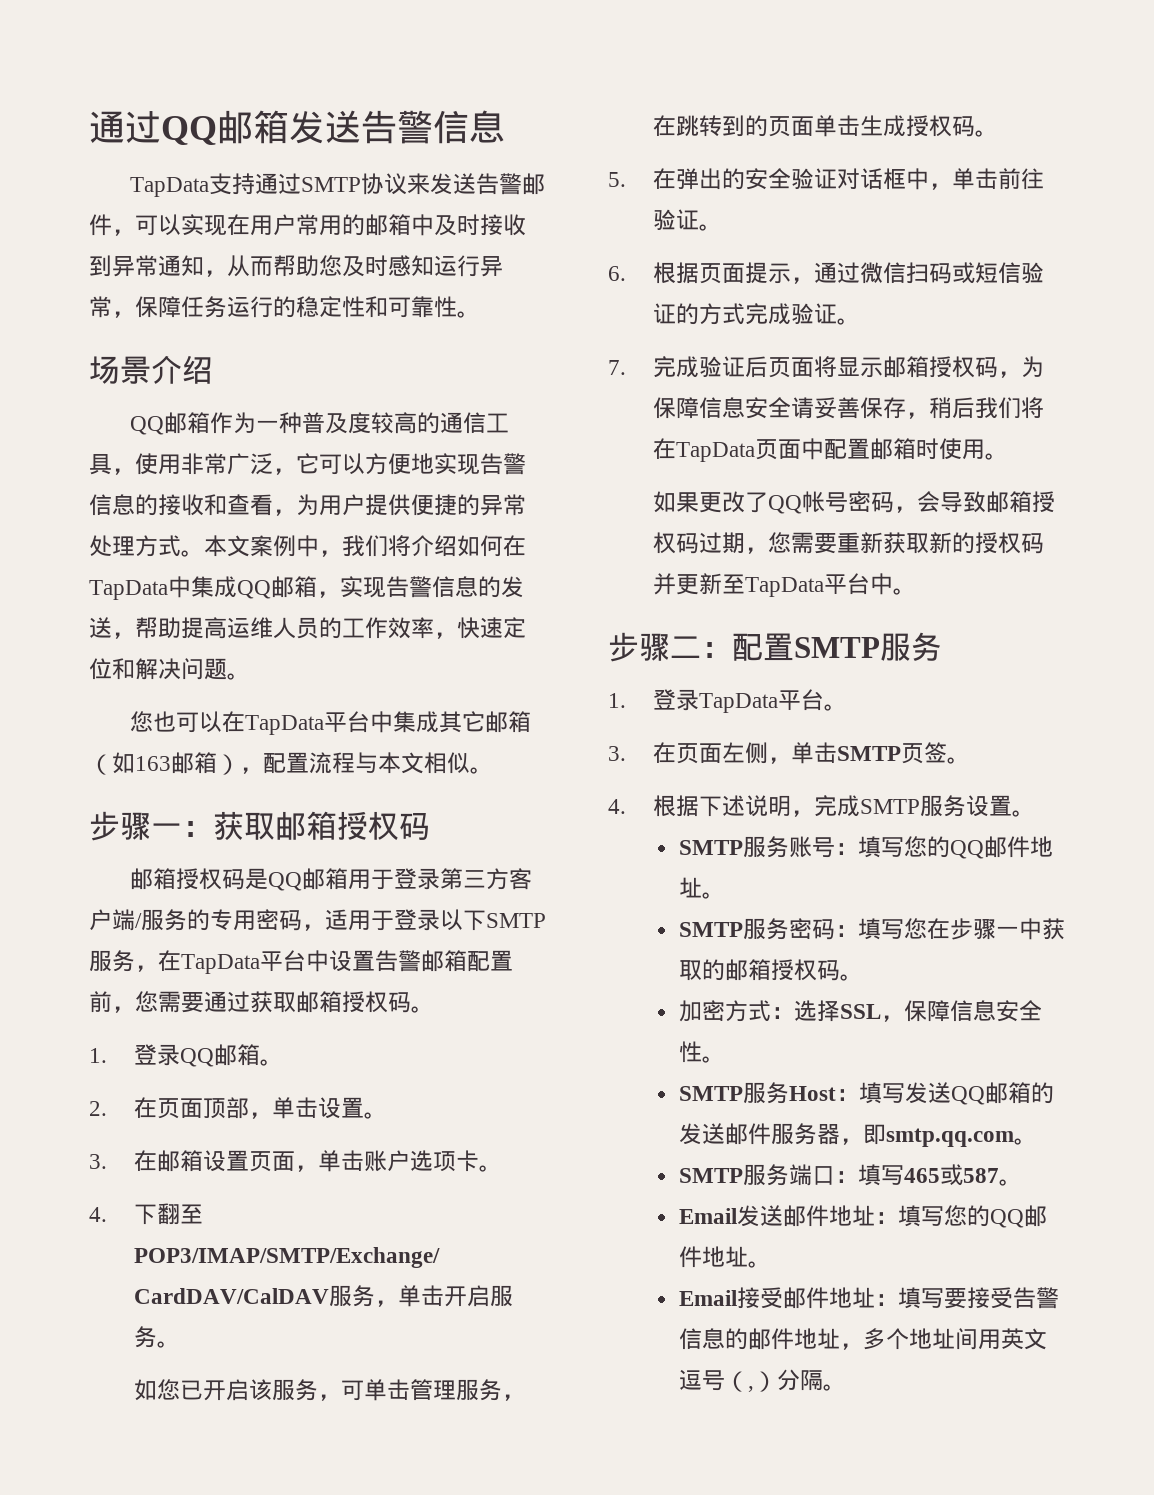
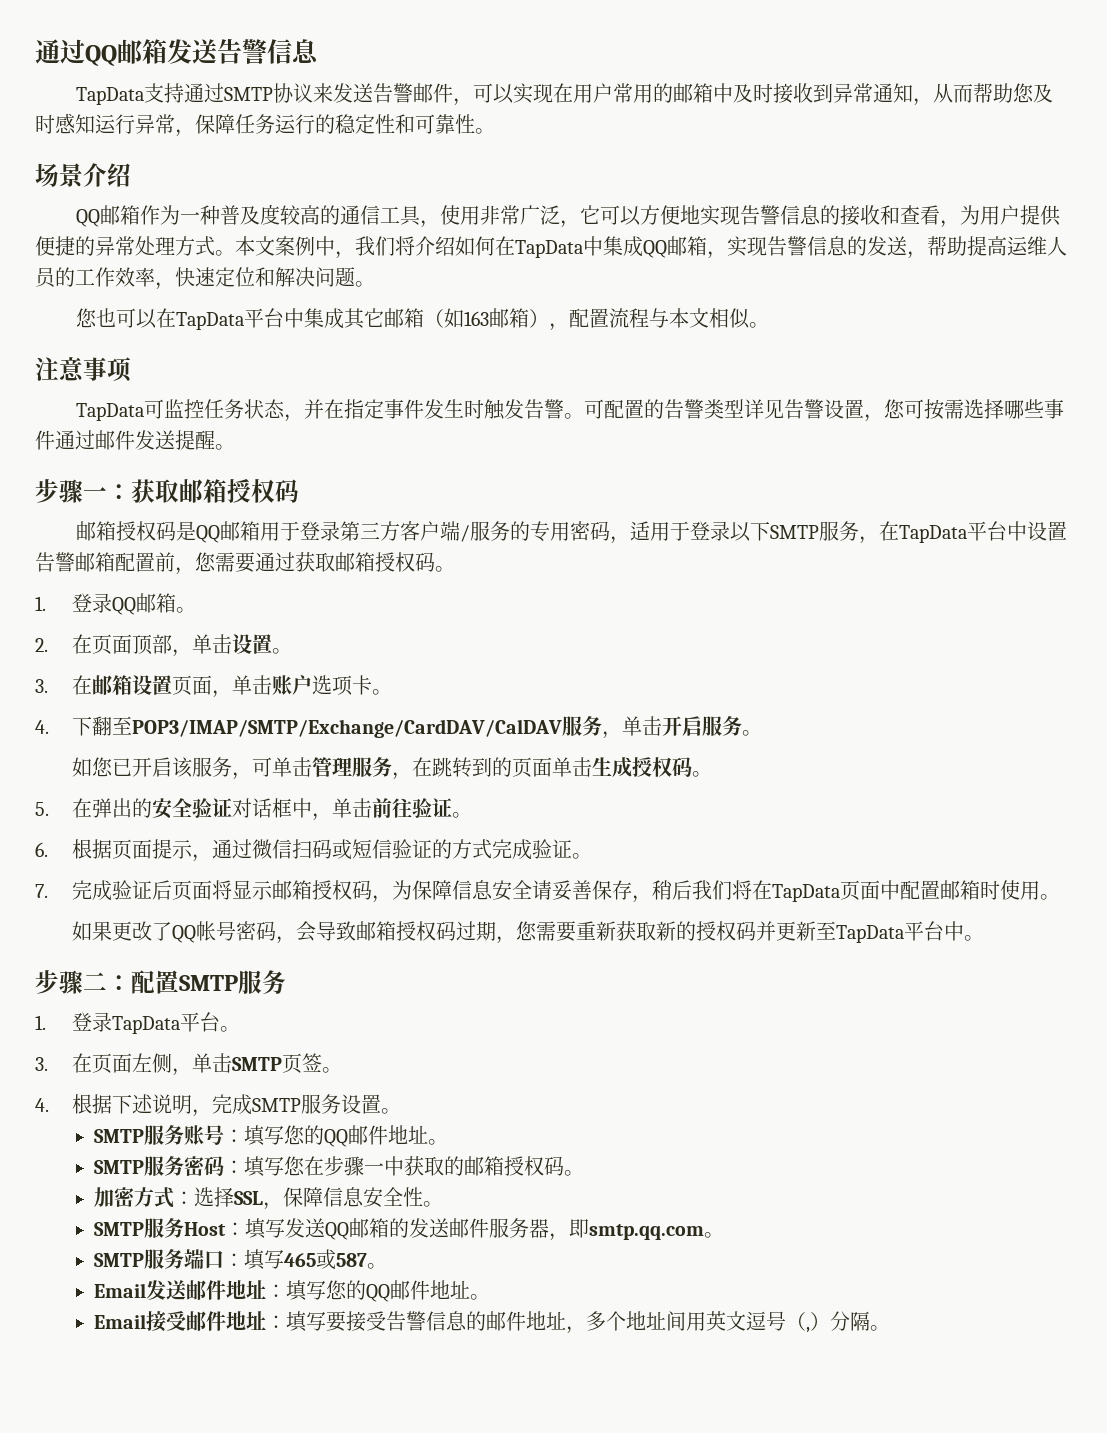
(493, 770) none -> [35,357,132,382] [76,399,1065,422] [35,430,235,450] // 注意事项 // TapData可监控任务状态，并在指定事件发生时触发告警。可配置的告警类型详见告警设置，您可按需选择哪些事件通过邮件发送提醒。

